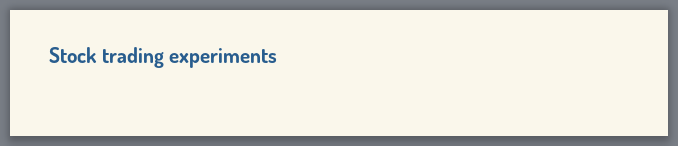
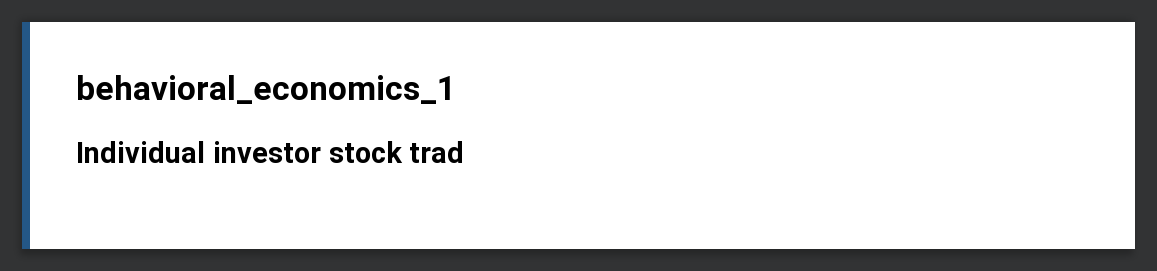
[49,47,278,68] Stock trading experiments -> [76,75,456,104] [76,141,465,163] behavioral_economics_1 // Individual investor stock trad

